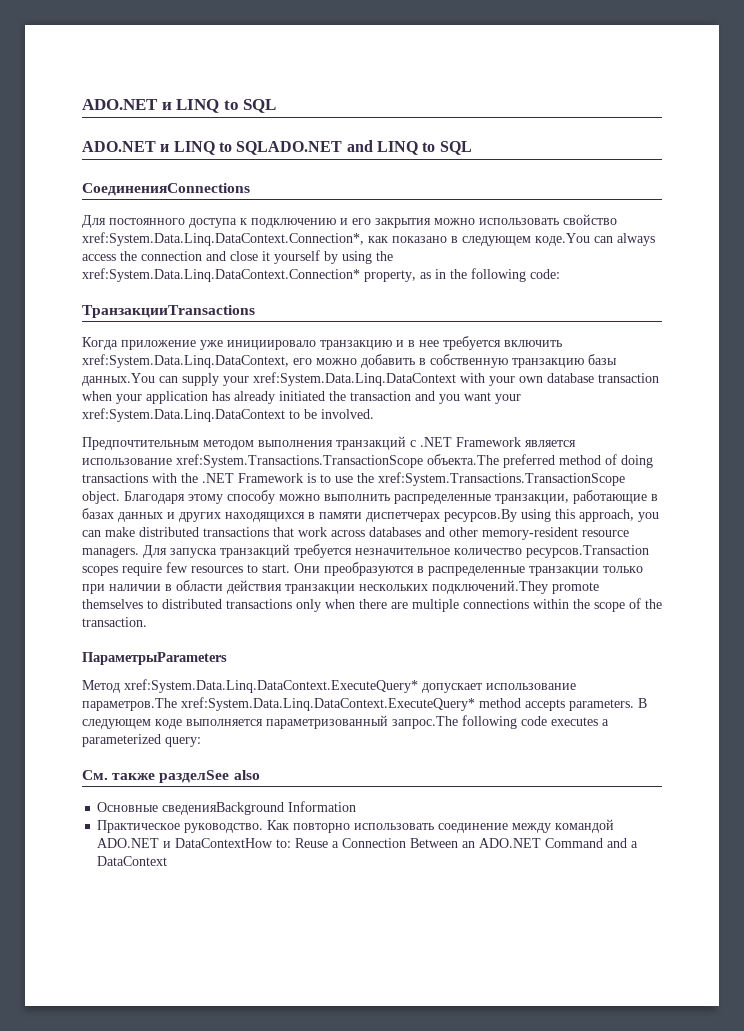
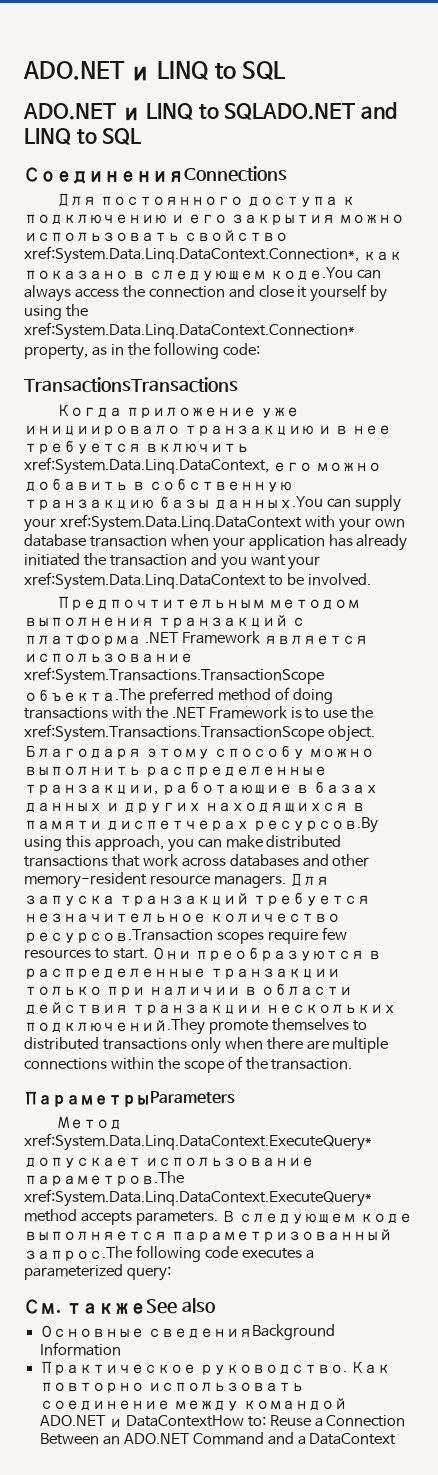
[82,305,255,318] ТранзакцииTransactions -> [24,377,238,393] TransactionsTransactions
(416, 443) none -> [24,634,141,646] платформа
[112,770,230,783] также разделSee -> [65,1299,177,1314] такжеSee

